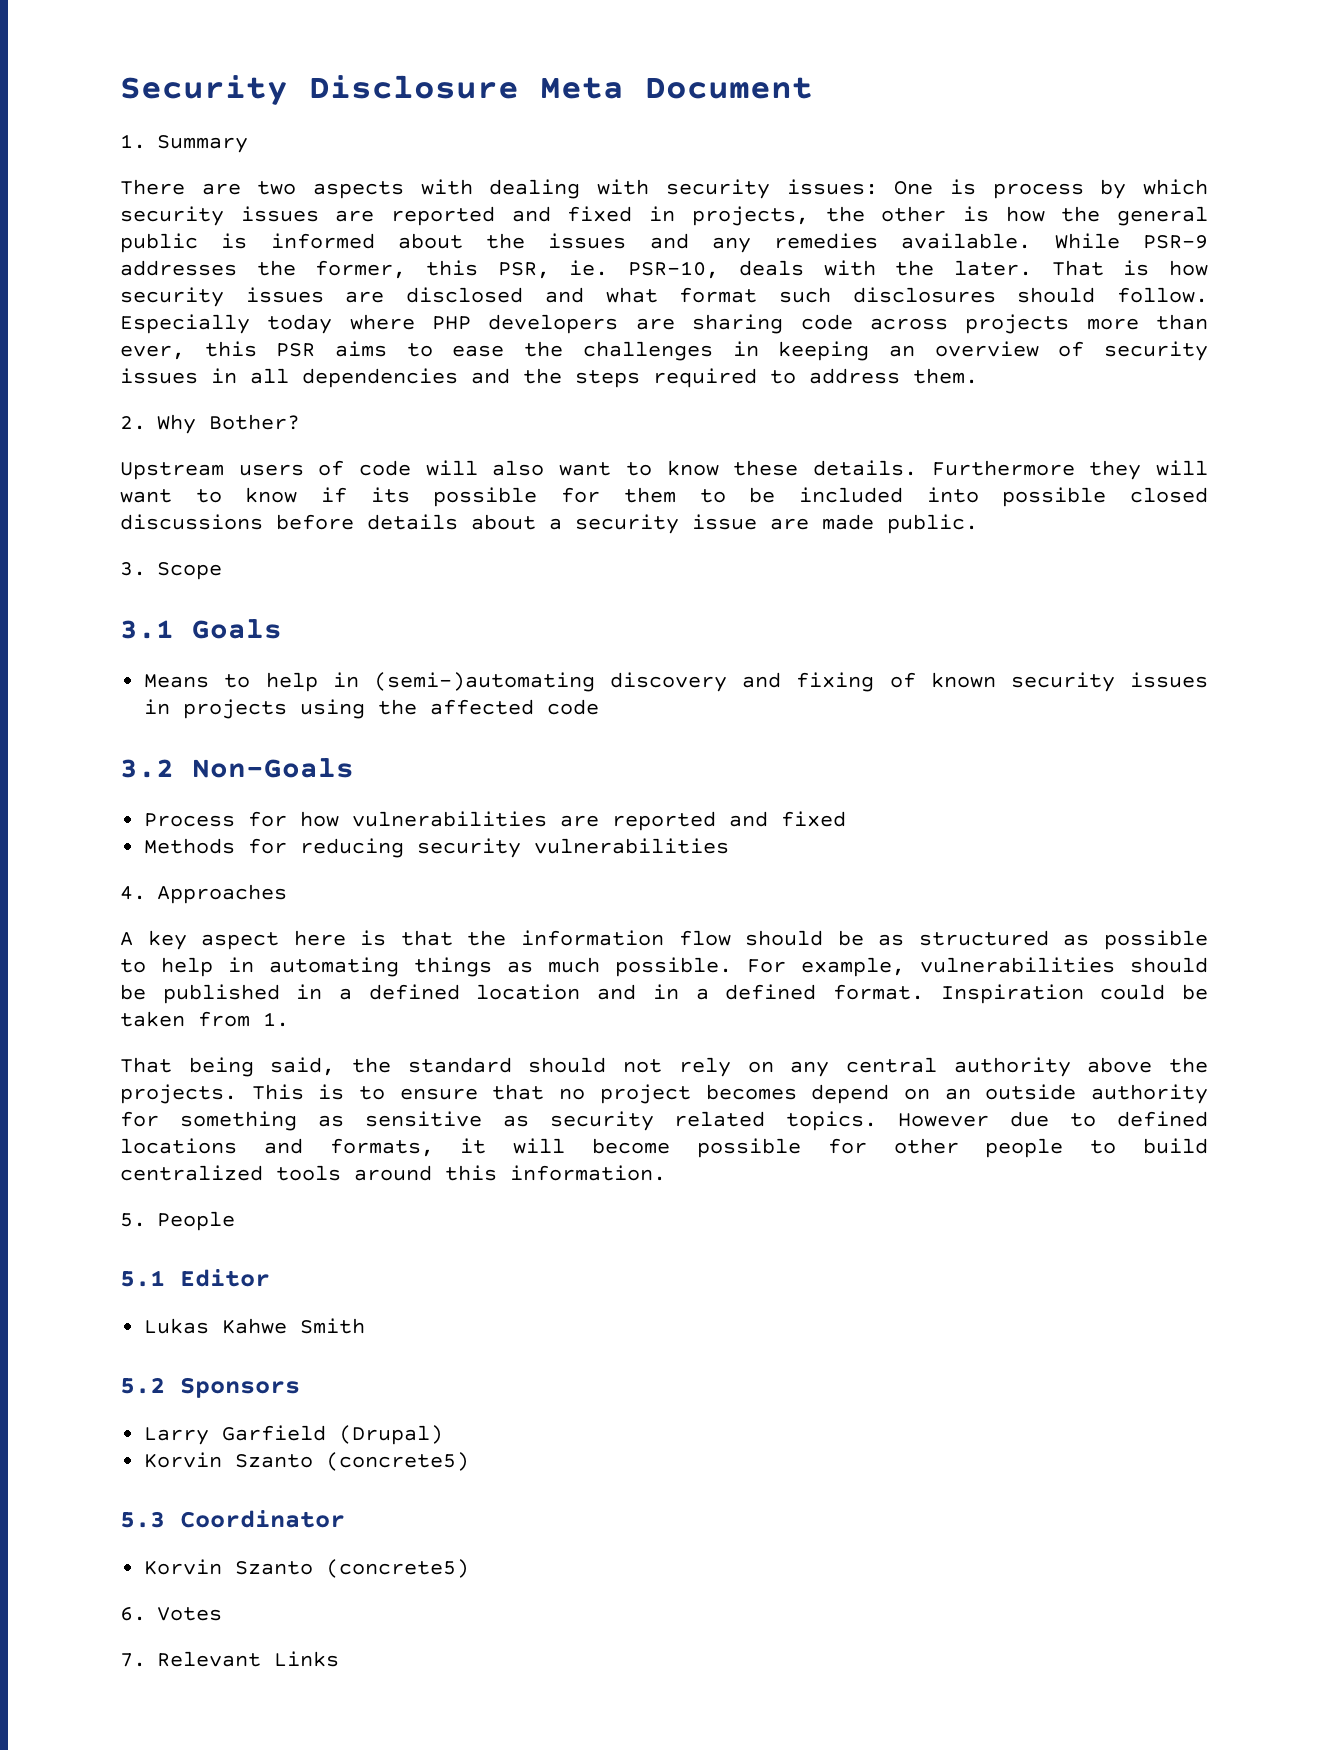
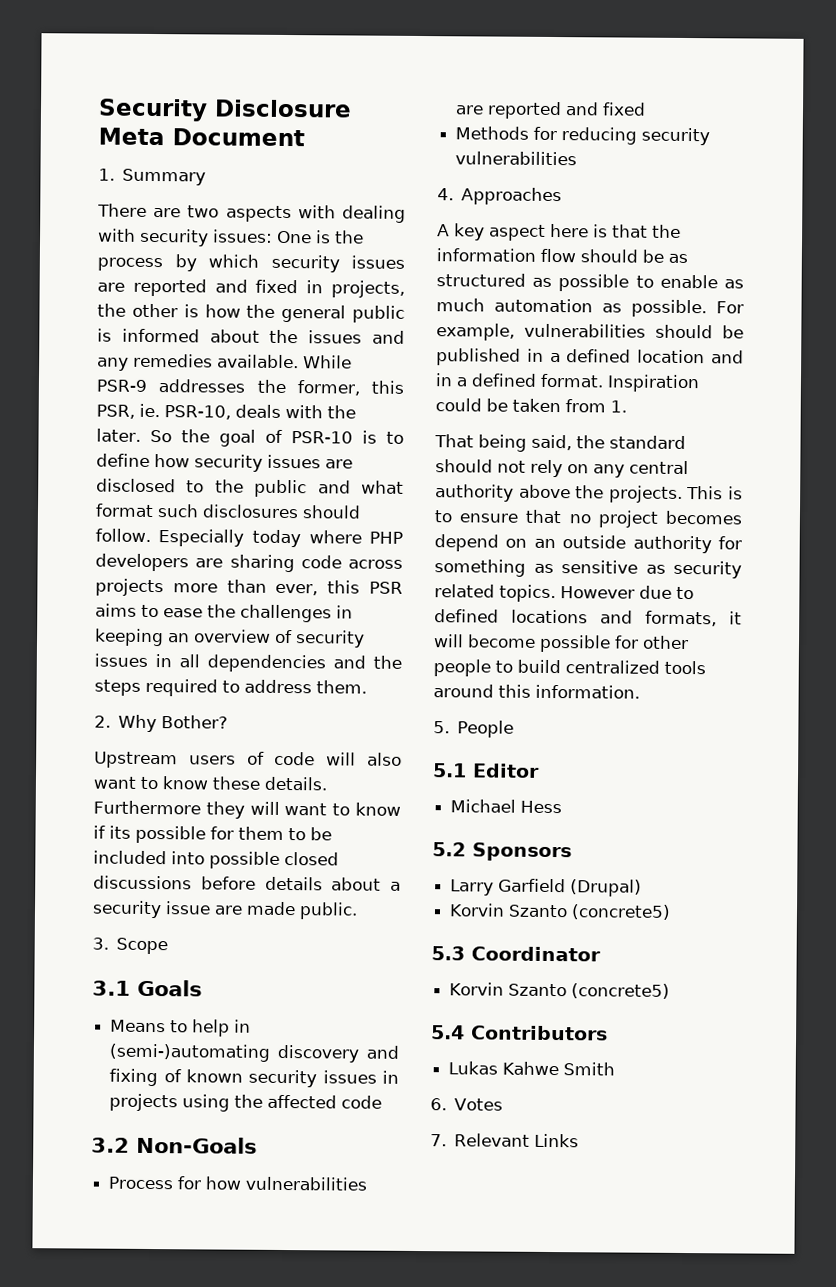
(976, 187) none -> [335,230,364,244] the
[1051,260,1150,276] That is -> [149,429,404,447] [96,453,150,467] So the goal of PSR-10 is to define
(524, 295) none -> [186,479,308,498] to the public
[161,957,600,977] help in automating things as much -> [659,274,744,289] [436,298,622,313] enable as much automation as
[144,1318,366,1334] Lukas Kahwe Smith -> [450,799,563,814] Michael Hess
(470, 1568) none -> [431,1025,608,1041] [448,1061,616,1076] // 5.4 Contributors // Lukas Kahwe Smith

